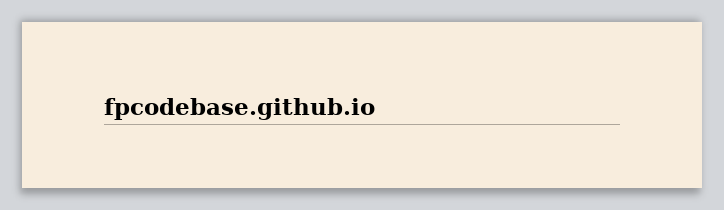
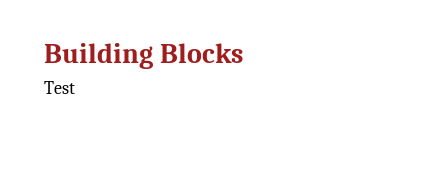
[104,98,375,120] fpcodebase.github.io -> [44,43,244,69] [44,81,75,94] Building Blocks // Test

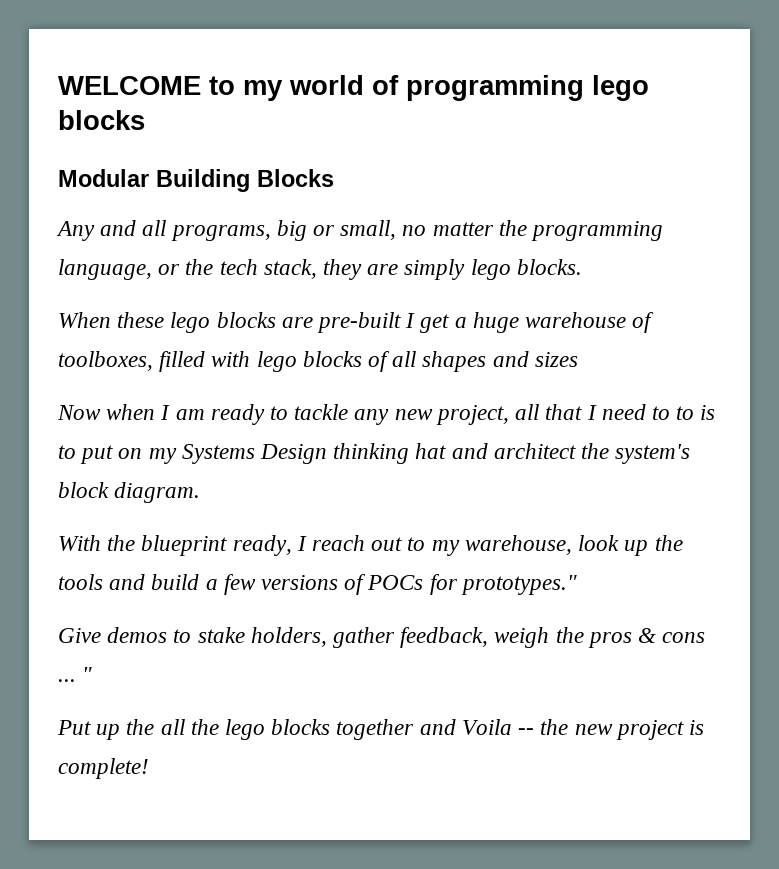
[44,43,244,69] [44,81,75,94] Building Blocks // Test -> [58,75,649,101] [58,110,145,130] [58,169,334,192] [56,220,664,241] [58,259,582,280] [58,312,655,333] [58,351,578,372] [57,404,716,425] [58,443,691,464] [58,482,201,503] [58,535,683,556] [58,574,577,595] [58,627,706,648] [58,667,93,682] [57,719,704,740] [58,758,149,779] WELCOME to my world of programming lego blocks // Modular Building Blocks // Any and all programs, big or small, no matter the programming language, or the tech stack, they are simply lego blocks. // When these lego blocks are pre-built I get a huge warehouse of toolboxes, filled with lego blocks of all shapes and sizes // Now when I am ready to tackle any new project, all that I need to to is to put on my Systems Design thinking hat and architect the system's block diagram. // With the blueprint ready, I reach out to my warehouse, look up the tools and build a few versions of POCs for prototypes." // Give demos to stake holders, gather feedback, weigh the pros & cons ... " // Put up the all the lego blocks together and Voila -- the new project is complete!

